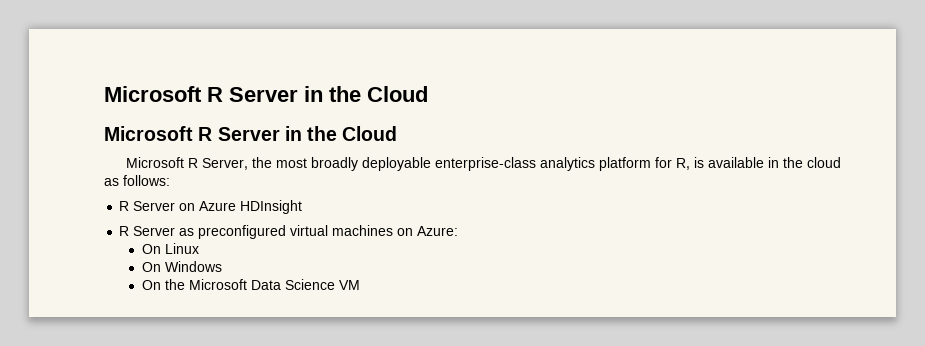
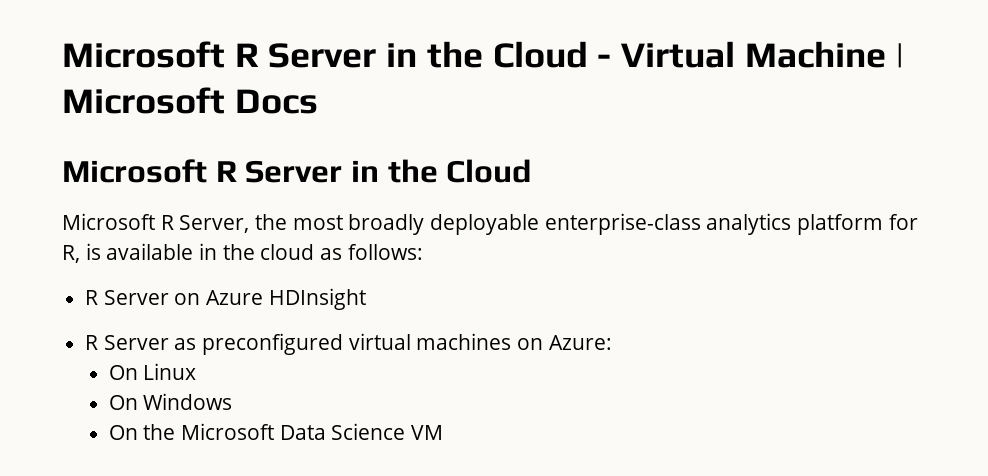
[104,86,428,102] Microsoft R Server in the Cloud -> [62,41,906,68] [62,87,318,114] Microsoft R Server in the Cloud - Virtual Machine | Microsoft Docs

